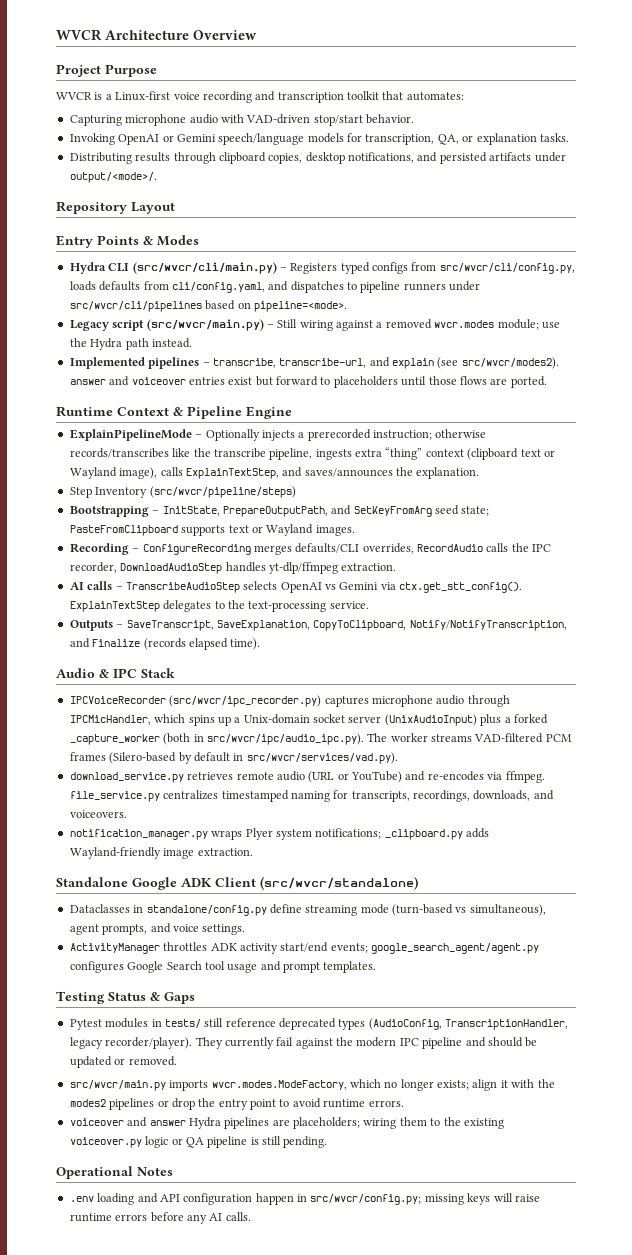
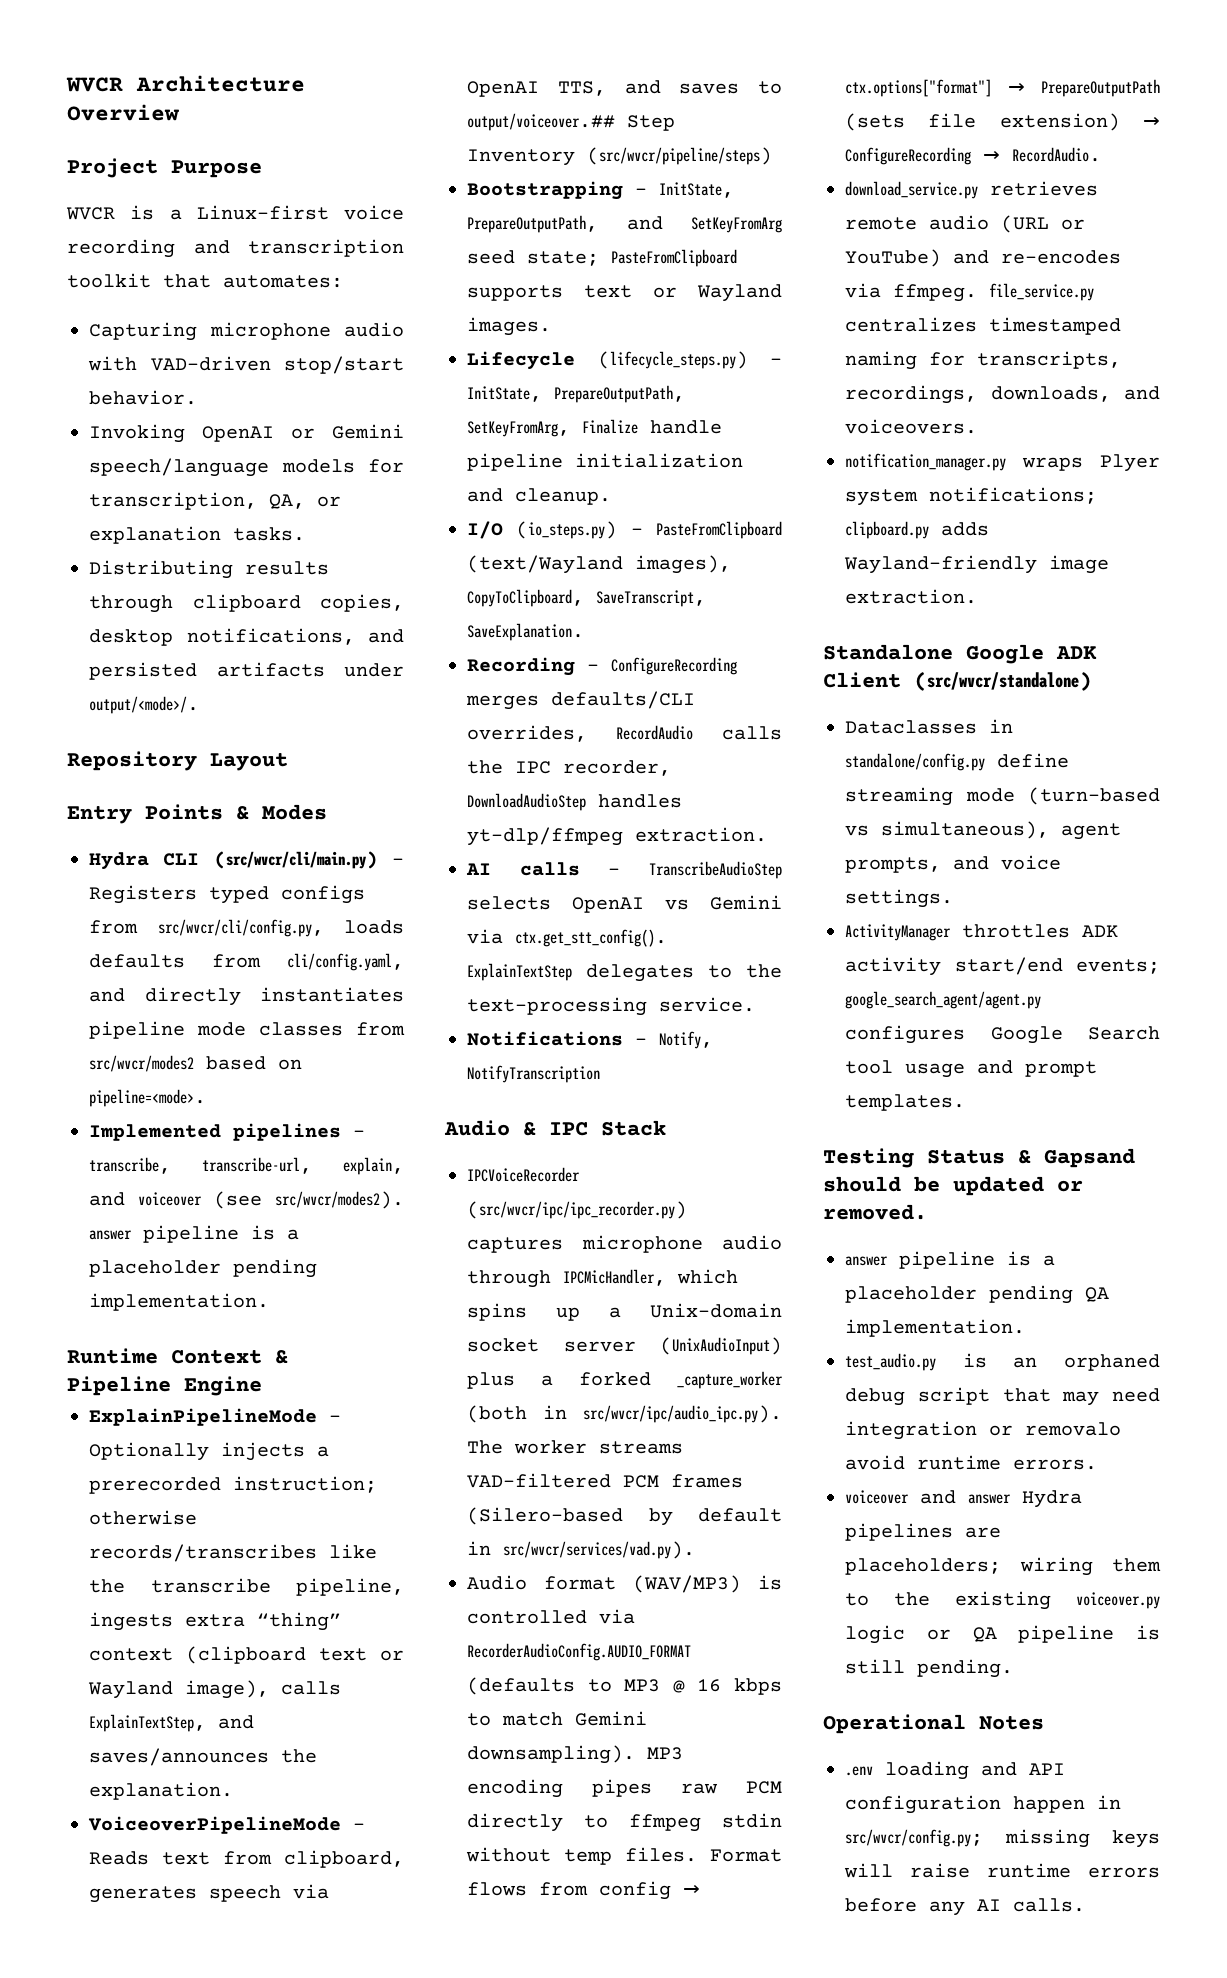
[290,281,481,293] [69,300,347,312] [69,319,560,331] [69,338,192,350] dispatches to pipeline runners under src/wvcr/cli/pipelines based on pipeline=<mode>. // Legacy script (src/wvcr/main.py) – Still wiring against a removed wvcr.modes module; use the Hydra path instead. -> [144,987,404,1006] [89,1021,405,1039] [89,1055,302,1072] [89,1089,206,1107] directly instantiates pipeline mode classes from src/wvcr/modes2 based on pipeline=<mode>.
[369,357,559,369] [69,376,547,388] and explain (see src/wvcr/modes2). answer and voiceover entries exist but forward to placeholders until those flows are ported. -> [343,1157,404,1175] [89,1191,404,1209] [89,1225,299,1243] [89,1259,317,1278] [89,1293,269,1311] explain, and voiceover (see src/wvcr/modes2). answer pipeline is a placeholder pending implementation.
(480, 473) none -> [88,1816,365,1834] [89,1850,404,1868] [89,1884,329,1903] [467,80,782,97] [467,113,615,131] VoiceoverPipelineMode – Reads text from clipboard, generates speech via OpenAI TTS, and saves to output/voiceover.##
(355, 530) none -> [467,351,782,370] [467,385,685,403] [467,419,722,437] [467,453,743,471] [467,488,611,505] [467,521,782,539] [467,555,731,574] [467,589,706,607] [467,623,584,641] // Lifecycle (lifecycle_steps.py) – InitState, PrepareOutputPath, SetKeyFromArg, Finalize handle pipeline initialization and cleanup. // I/O (io_steps.py) – PasteFromClipboard (text/Wayland images), CopyToClipboard, SaveTranscript, SaveExplanation.
[69,620,567,631] [69,638,261,650] Outputs – SaveTranscript, SaveExplanation, CopyToClipboard, Notify/NotifyTranscription, and Finalize (records elapsed time). -> [467,1031,713,1049] [467,1065,600,1083] Notifications – Notify, NotifyTranscription
[169,695,322,707] (src/wvcr/ipc_recorder.py) -> [467,1201,687,1219] (src/wvcr/ipc/ipc_recorder.py)
(398, 758) none -> [467,1575,782,1593] [467,1609,635,1624] [467,1643,691,1661] [467,1677,782,1695] [467,1711,647,1726] [467,1745,683,1764] [467,1779,782,1798] [467,1813,782,1832] [466,1847,782,1865] [467,1881,700,1900] [845,79,1160,97] [845,113,1160,131] [845,147,1101,165] // Audio format (WAV/MP3) is controlled via RecorderAudioConfig.AUDIO_FORMAT (defaults to MP3 @ 16 kbps to match Gemini downsampling). MP3 encoding pipes raw PCM directly to ffmpeg stdin without temp files. Format flows from config → ctx.options["format"] → PrepareOutputPath (sets file extension) → ConfigureRecording → RecordAudio.
[384,829,463,840] _clipboard.py -> [845,521,929,539] clipboard.py
[164,992,195,1004] [69,1018,569,1030] [69,1037,486,1049] Gaps // Pytest modules in tests/ still reference deprecated types (AudioConfig, TranscriptionHandler, legacy recorder/player). They currently fail against the modern IPC pipeline and -> [1044,1148,1135,1168] Gapsand
[69,1079,555,1091] [69,1098,290,1110] src/wvcr/main.py imports wvcr.modes.ModeFactory, which no longer exists; align it with the modes2 pipelines or drop the entry point to -> [845,1251,1055,1269] [845,1285,1109,1304] [845,1319,1025,1337] [845,1353,1160,1371] [845,1387,1160,1406] [845,1421,1121,1440] answer pipeline is a placeholder pending QA implementation. // test_audio.py is an orphaned debug script that may need integration or removalo

